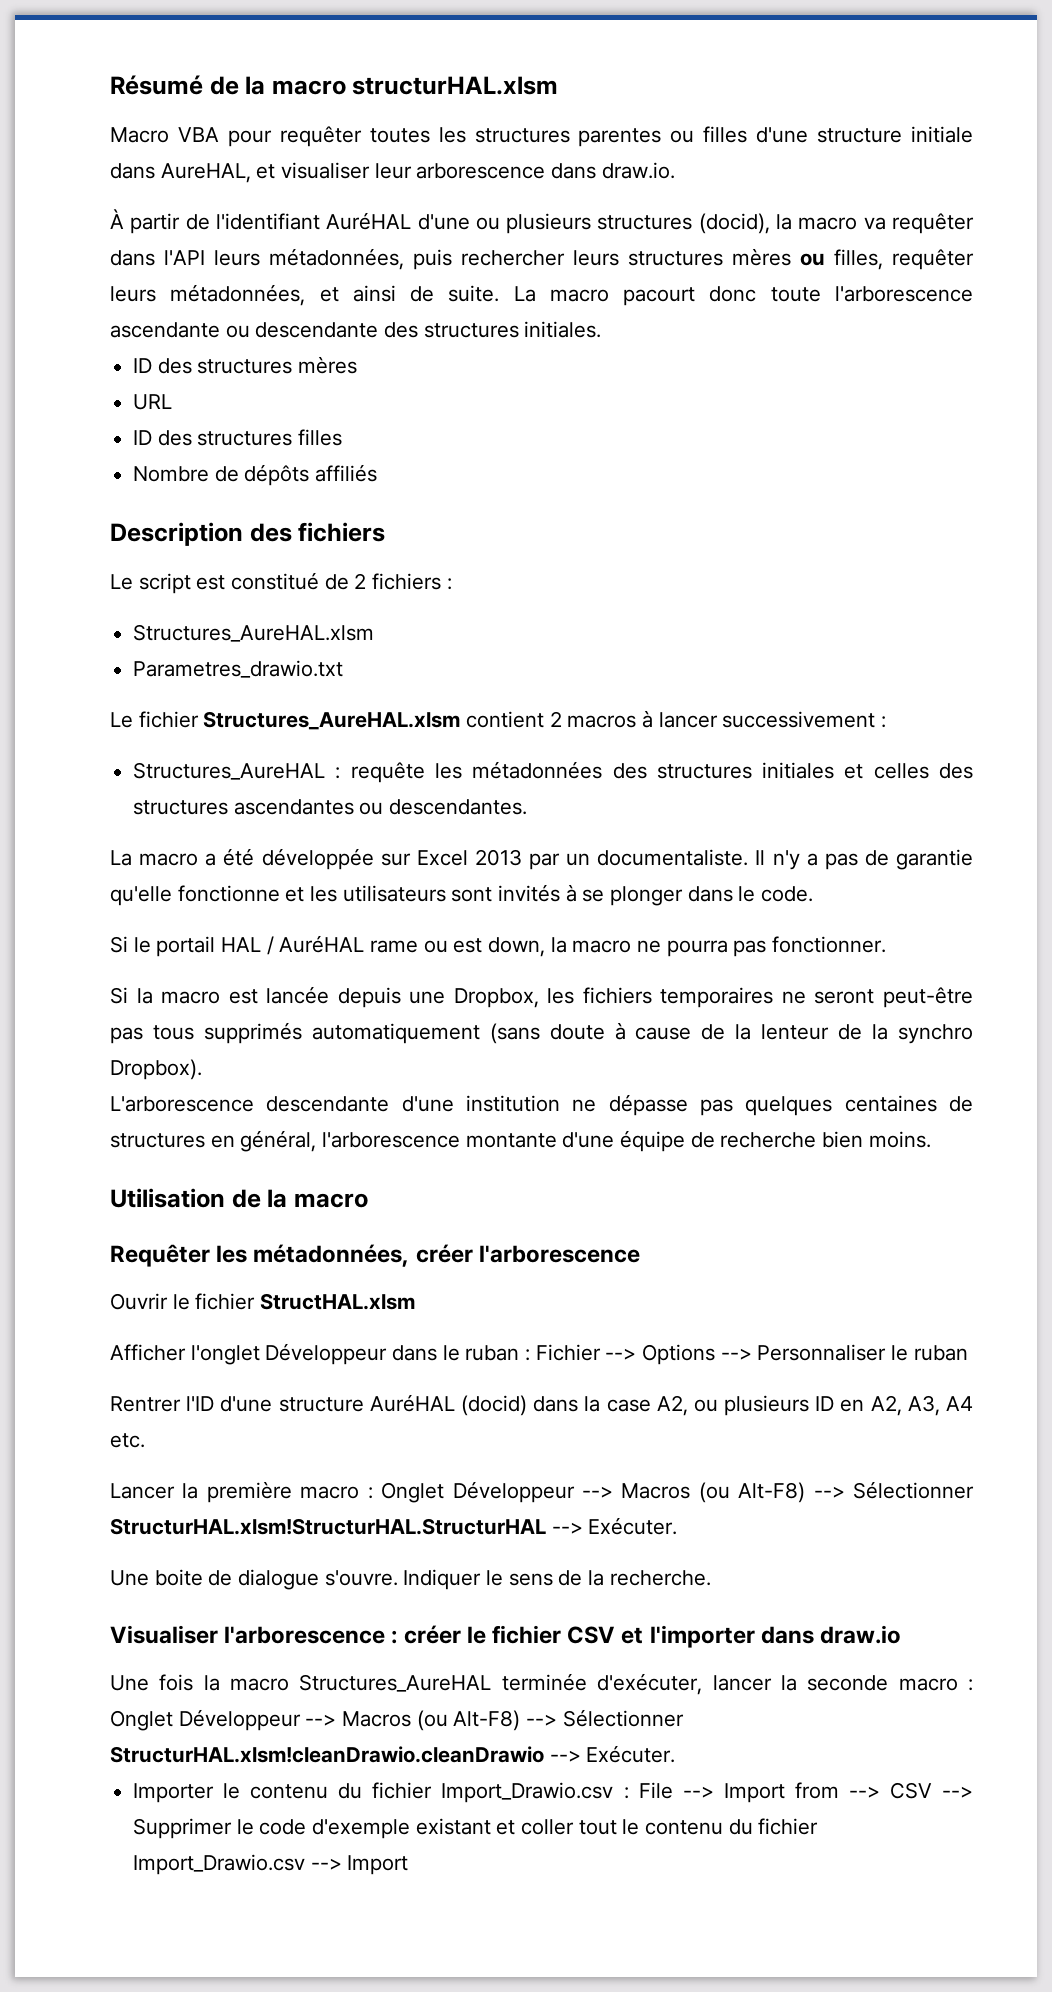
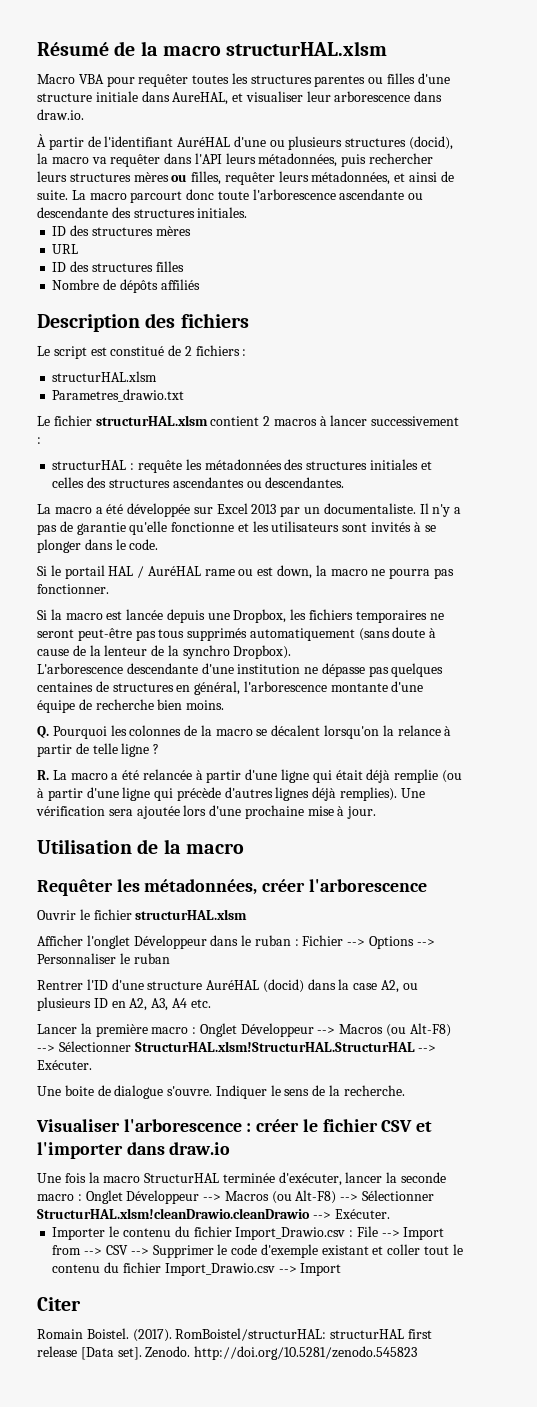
[623,287,696,306] pacourt -> [130,191,183,203] parcourt
[133,624,375,642] Structures_AureHAL.xlsm -> [52,371,158,382] structurHAL.xlsm
[203,711,461,730] Structures_AureHAL.xlsm -> [95,415,208,426] structurHAL.xlsm
[133,762,326,780] Structures_AureHAL -> [52,460,127,470] structurHAL
(931, 1139) none -> [37,725,452,739] [37,743,160,757] [37,769,462,783] [37,787,425,801] [36,805,377,819] // Q. Pourquoi les colonnes de la macro se décalent lorsqu'on la relance à partir de telle ligne ? // R. La macro a été relancée à partir d'une ligne qui était déjà remplie (ou à partir d'une ligne qui précède d'autres lignes déjà remplies). Une vérification sera ajoutée lors d'une prochaine mise à jour.
[260,1293,416,1310] StructHAL.xlsm -> [135,909,248,920] structurHAL.xlsm
[299,1674,492,1692] Structures_AureHAL -> [144,1173,220,1183] StructurHAL
(409, 1865) none -> [37,1297,81,1311] [37,1328,432,1342] [37,1346,418,1360] // Citer // Romain Boistel. (2017). RomBoistel/structurHAL: structurHAL first release [Data set]. Zenodo. http://doi.org/10.5281/zenodo.545823

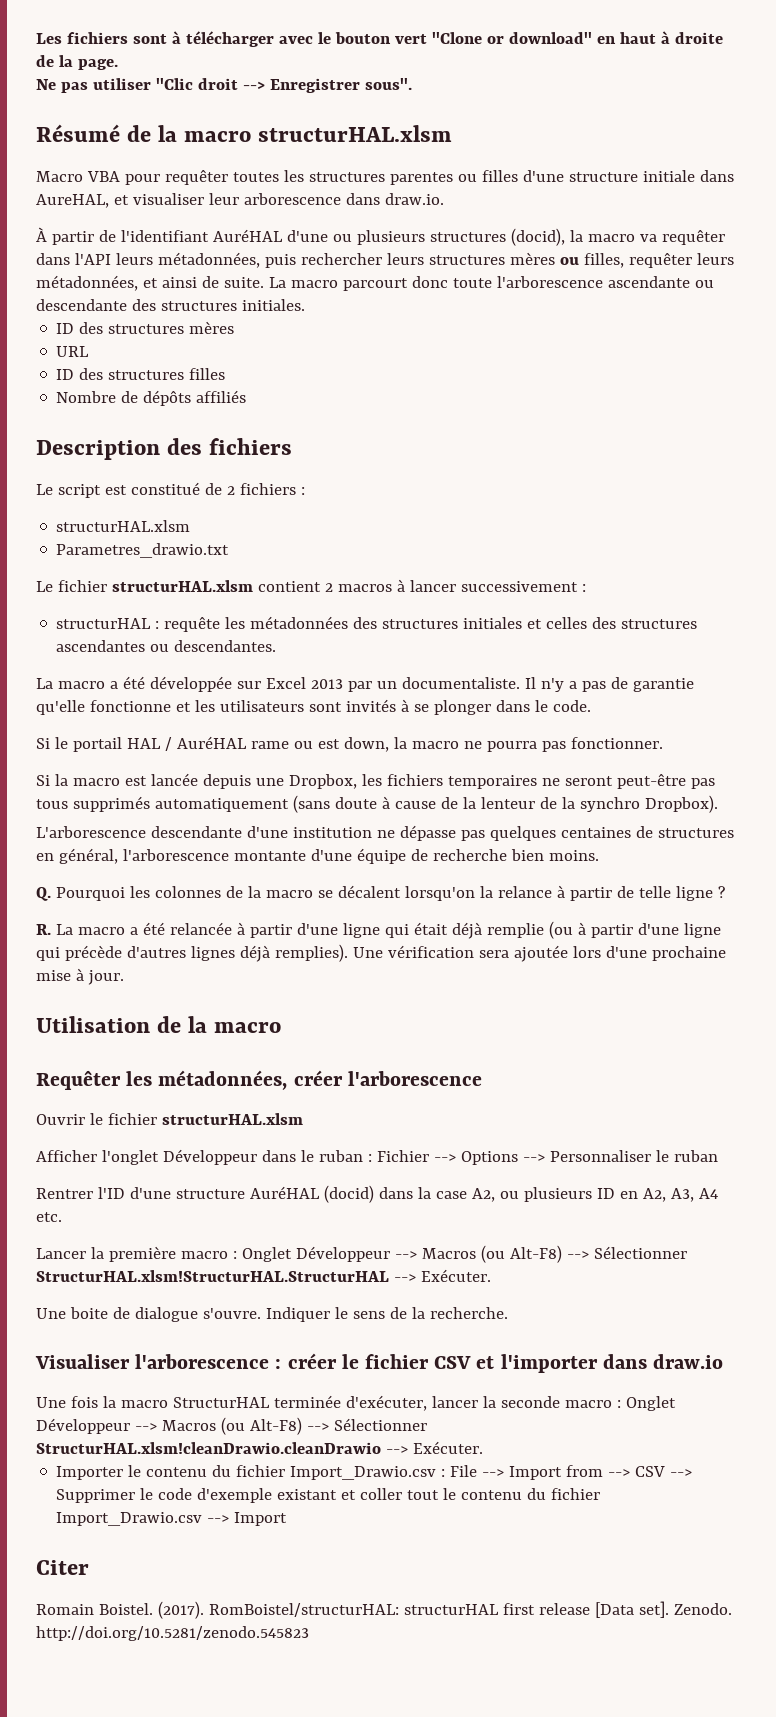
(37, 49) none -> [36,31,723,47] [36,55,118,70] [36,78,412,93] Les fichiers sont à télécharger avec le bouton vert "Clone or download" en haut à droite de la page. // Ne pas utiliser "Clic droit --> Enregistrer sous". //

